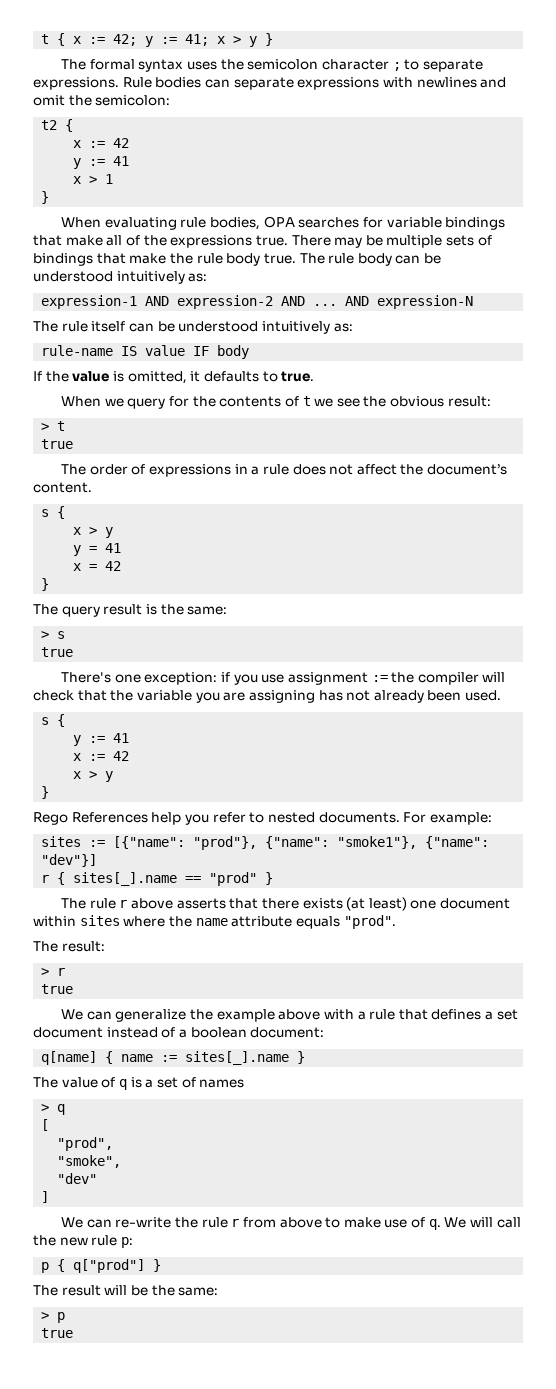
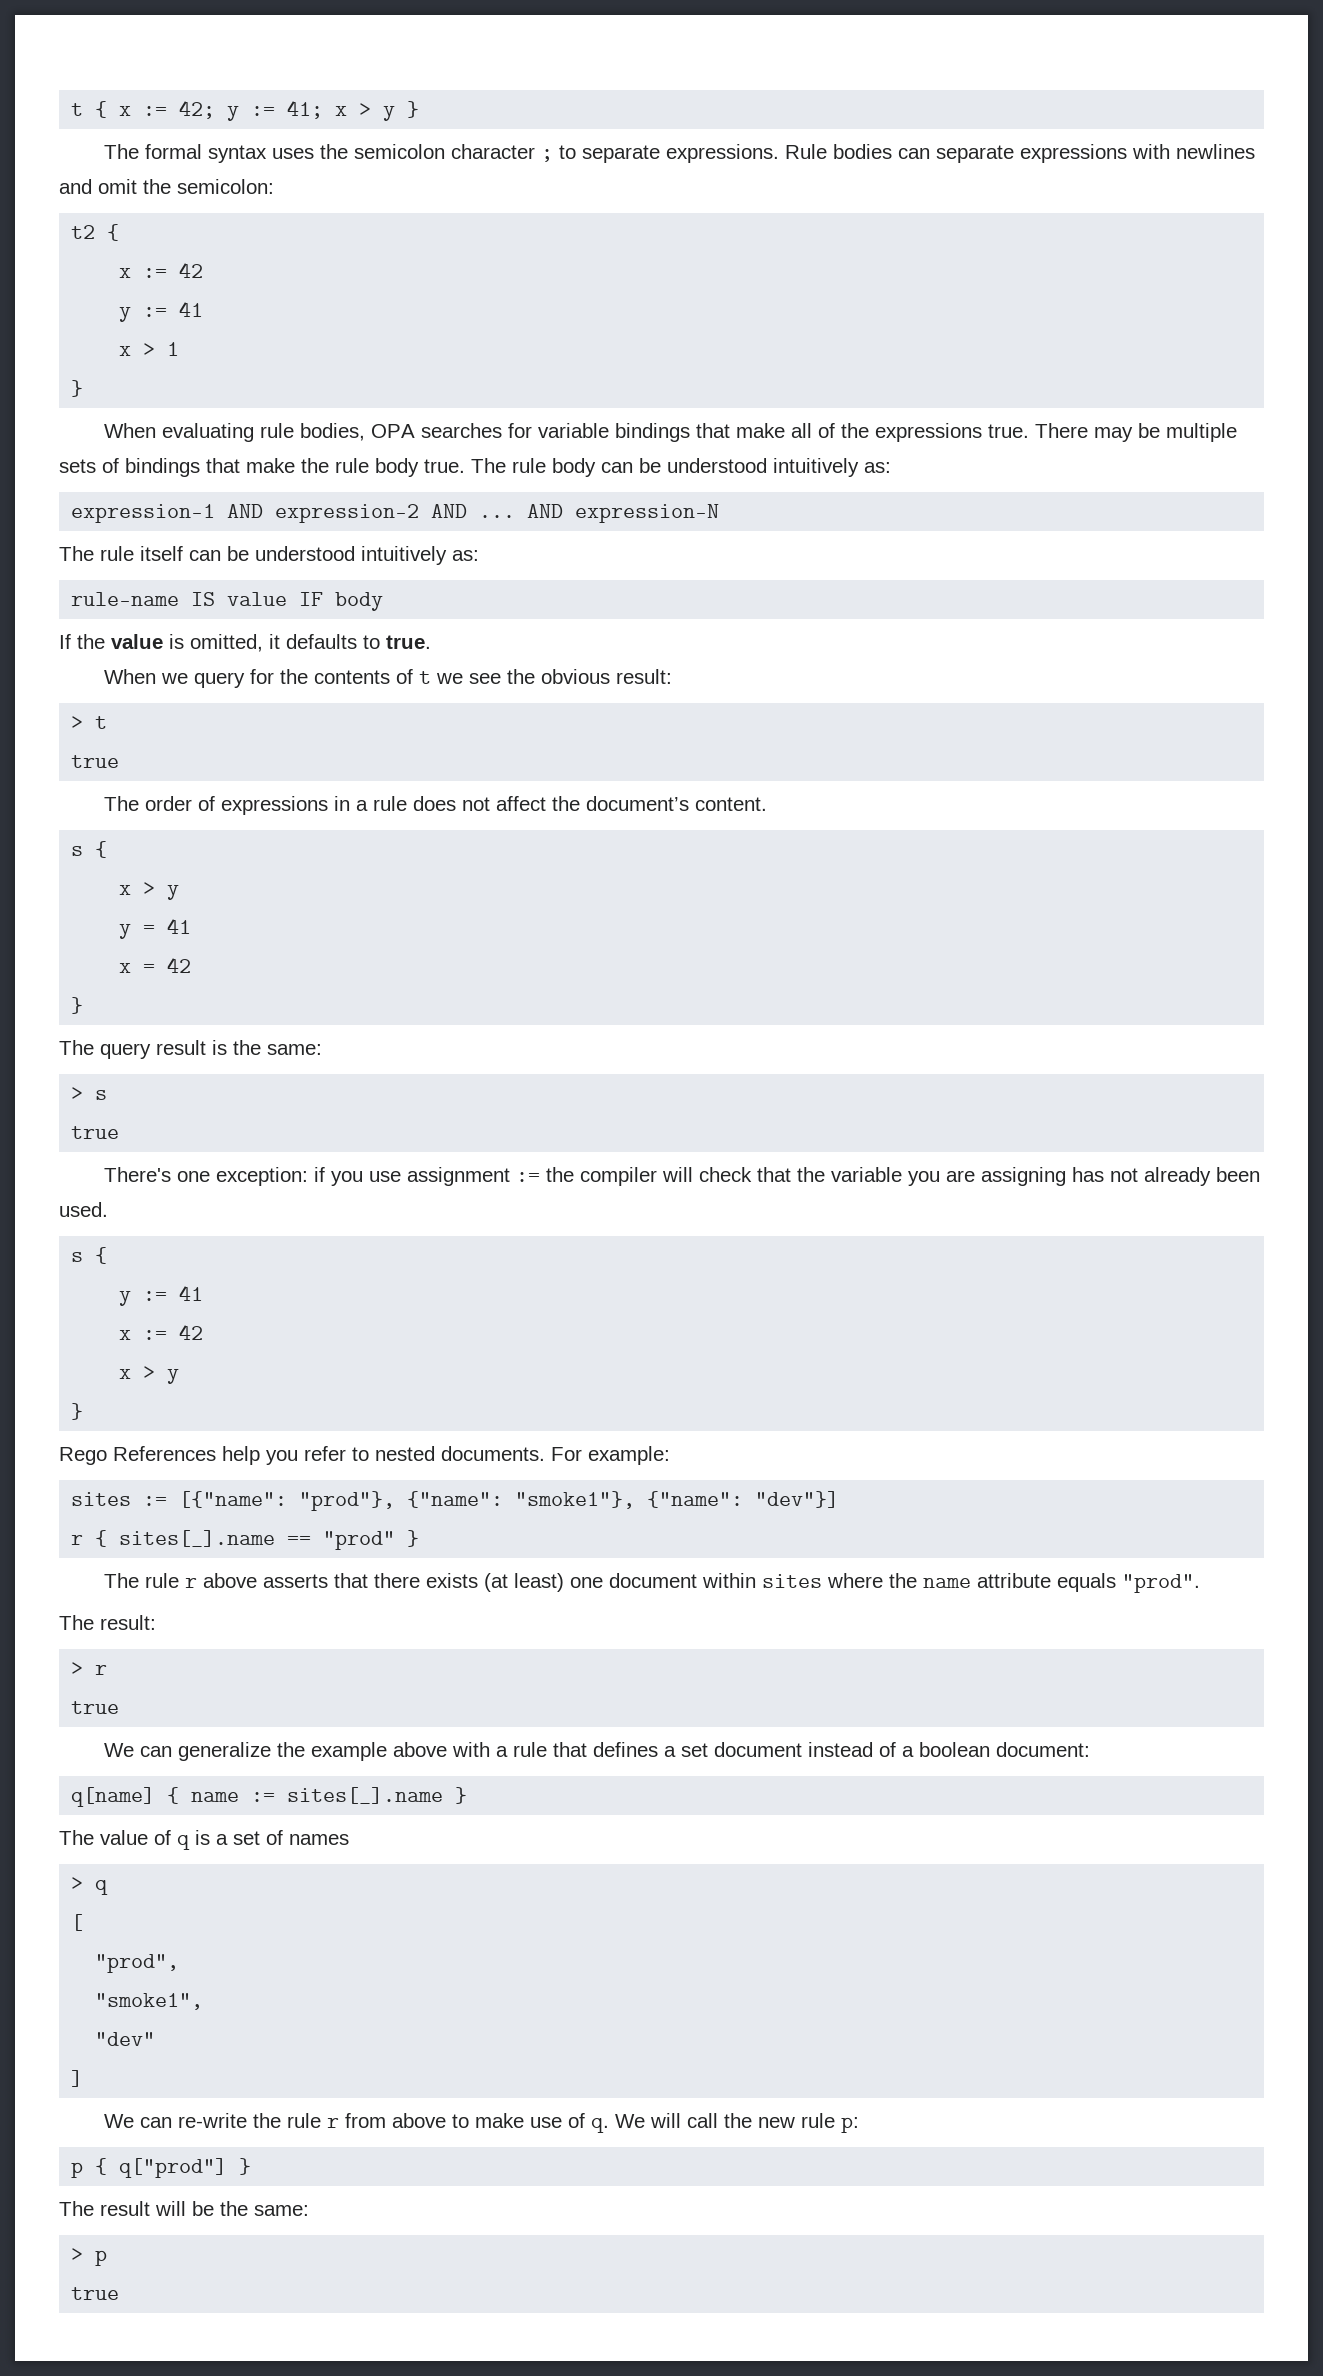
[57,1155,122,1168] "smoke", -> [95,1993,204,2010] "smoke1",

